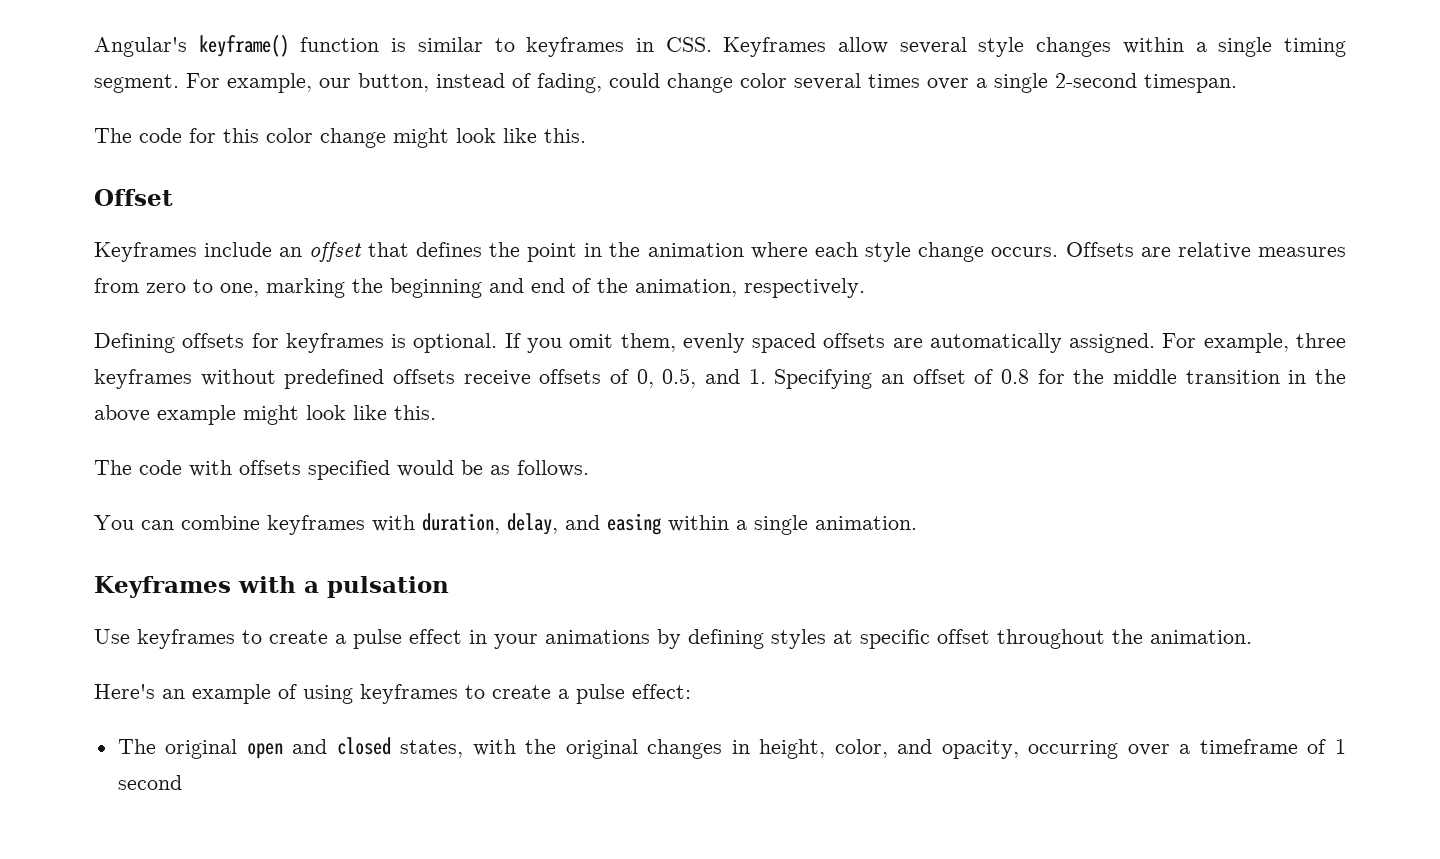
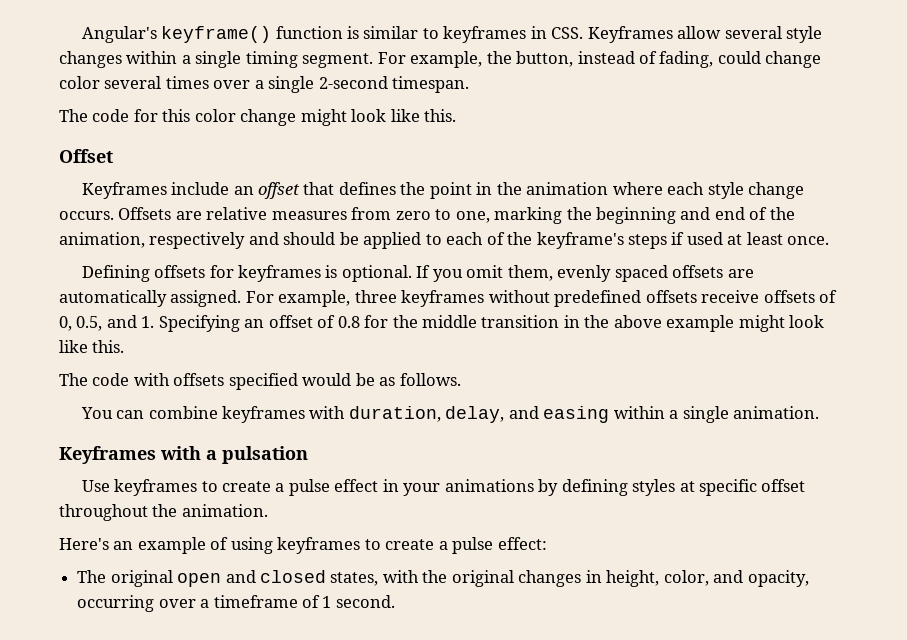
[319,78,351,88] our -> [486,51,512,64] the
[744,278,865,298] respectively. -> [149,232,830,249] respectively and should be applied to each of the keyframe's steps if used at least once.
[117,775,182,790] second -> [335,595,395,608] second.

